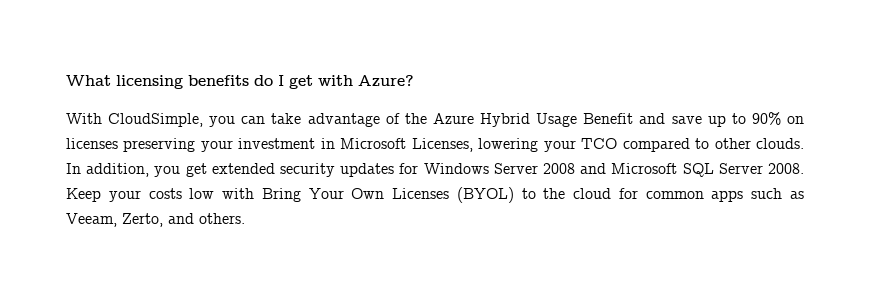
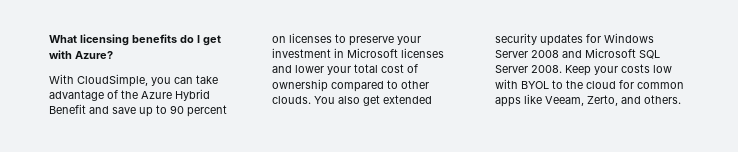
[536,113,578,127] Usage -> (210, 95) none
[751,112,805,125] [66,138,618,152] 90% on licenses preserving your investment in Microsoft Licenses, lowering your TCO -> [170,105,227,117] [272,33,421,46] [272,48,444,58] [272,64,418,75] [272,79,328,92] 90 percent on licenses to preserve your investment in Microsoft licenses and lower your total cost of ownership
[66,163,181,177] In addition, you -> [314,96,360,104] You also
[261,187,514,203] Bring Your Own Licenses (BYOL) -> [521,81,549,89] BYOL
[751,188,804,199] such as -> [524,94,542,104] like

